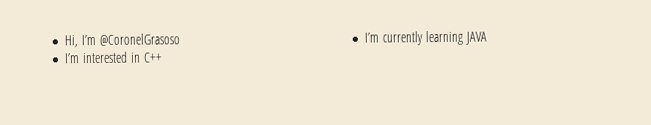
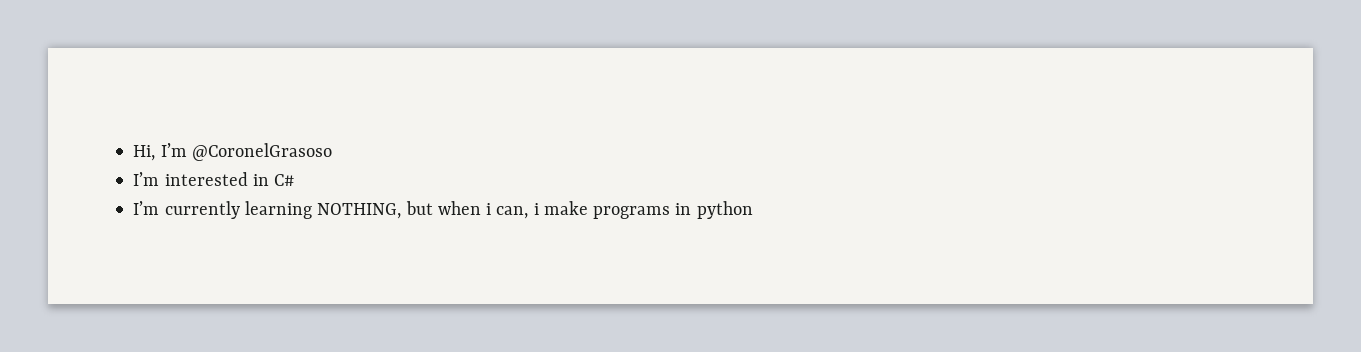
[142,52,162,63] C++ -> [274,174,296,186] C#
[464,31,487,45] JAVA -> [317,201,753,219] NOTHING, but when i can, i make programs in python

